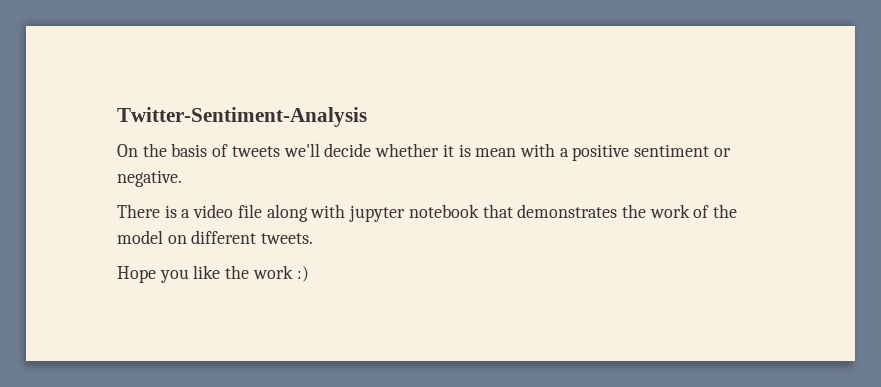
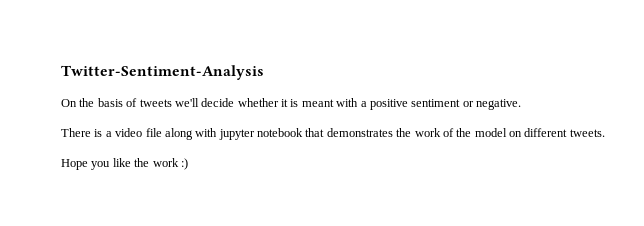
[475,148,517,157] mean -> [301,99,334,107] meant

